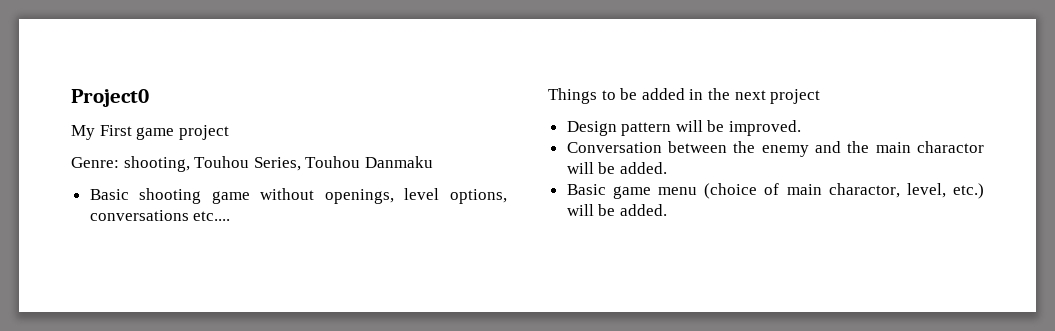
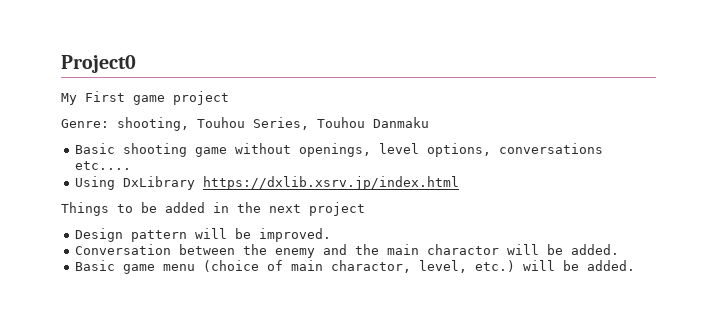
(231, 216) none -> [75,176,460,190] // Using DxLibrary https://dxlib.xsrv.jp/index.html

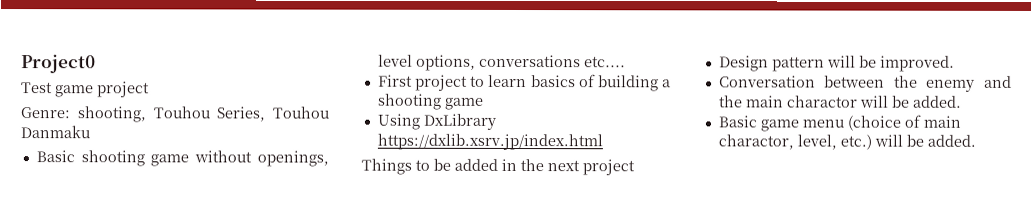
[61,91,125,105] My First -> [21,82,53,94] Test
(132, 165) none -> [377,74,671,92] [376,93,484,110] // First project to learn basics of building a shooting game

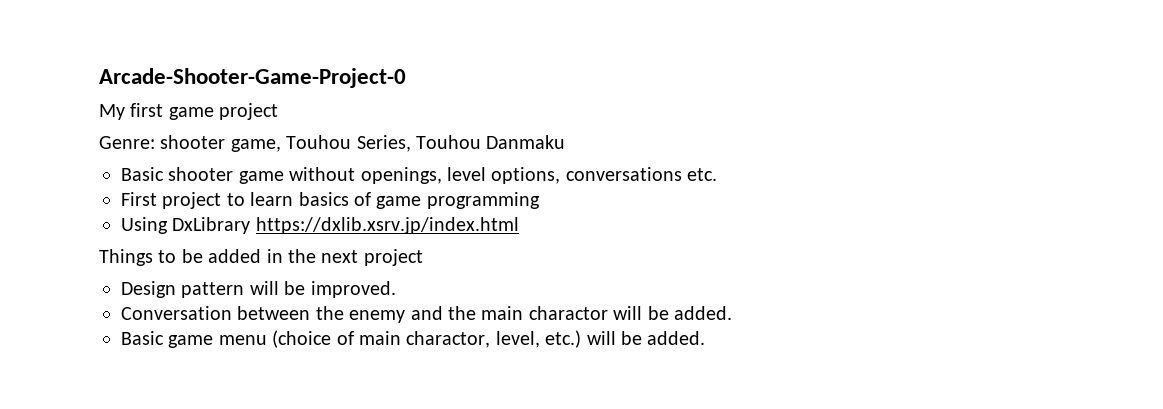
[21,54,96,74] [21,82,53,94] Project0 // Test -> [99,68,406,88] [99,103,164,120] Arcade-Shooter-Game-Project-0 // My first
[76,106,147,123] shooting, -> [160,135,281,152] shooter game,
[80,150,145,167] shooting -> [168,167,234,181] shooter
[583,56,626,68] etc.... -> [687,168,718,181] etc.
[597,75,671,92] [376,93,484,110] building a shooting game -> [376,192,540,209] game programming

